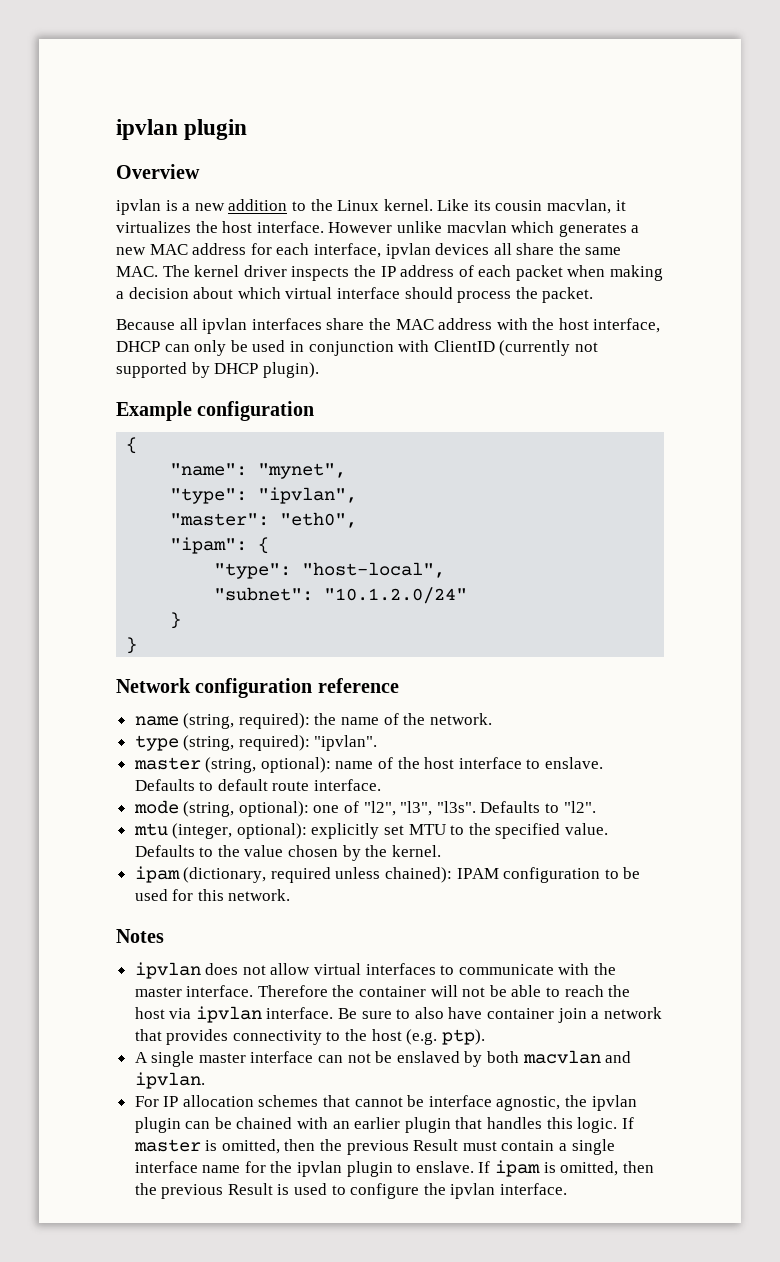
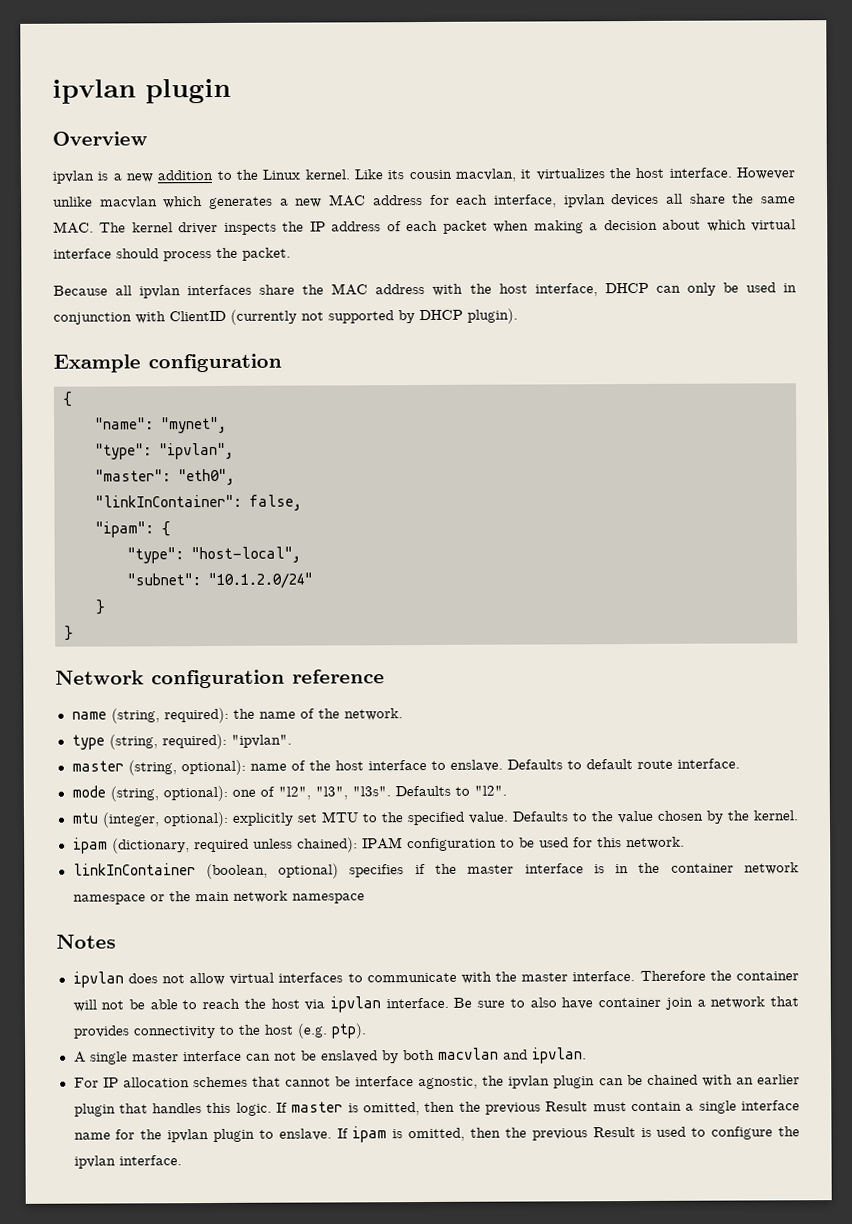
(358, 520) none -> [95,494,302,511] // "linkInContainer": false,
(291, 895) none -> [72,862,799,880] [72,890,365,905] // linkInContainer (boolean, optional) specifies if the master interface is in the container network namespace or the main network namespace

